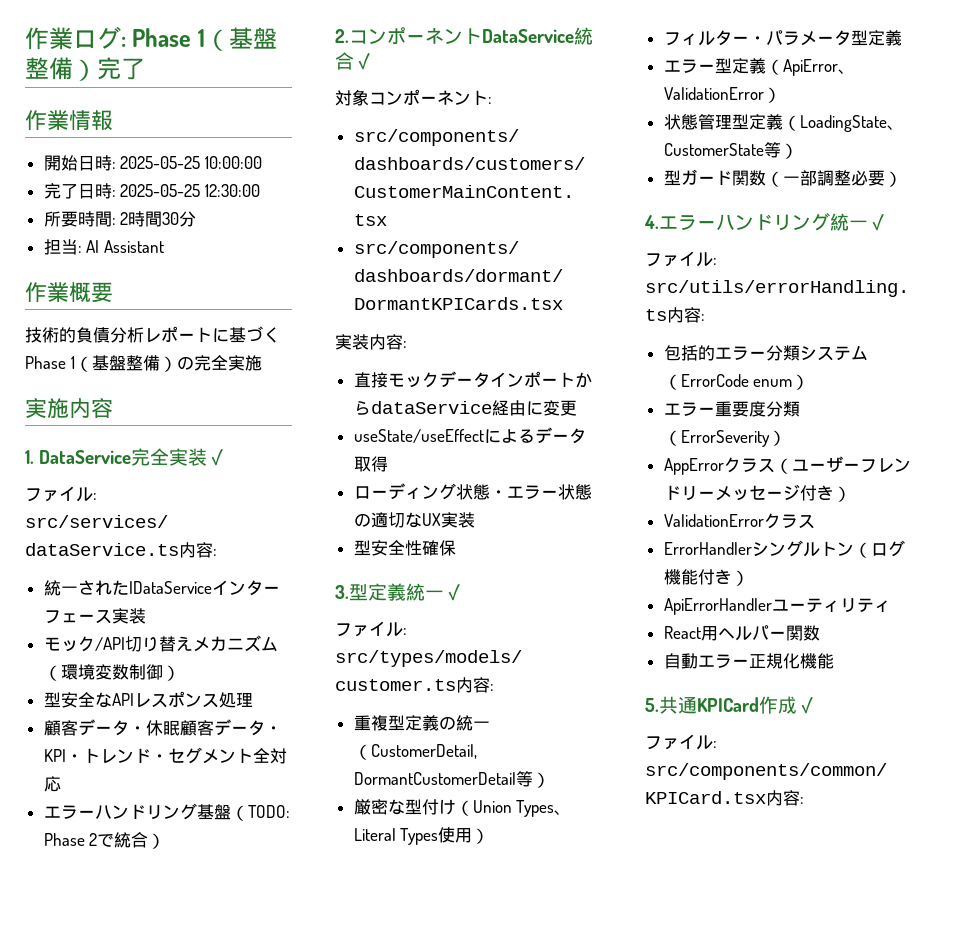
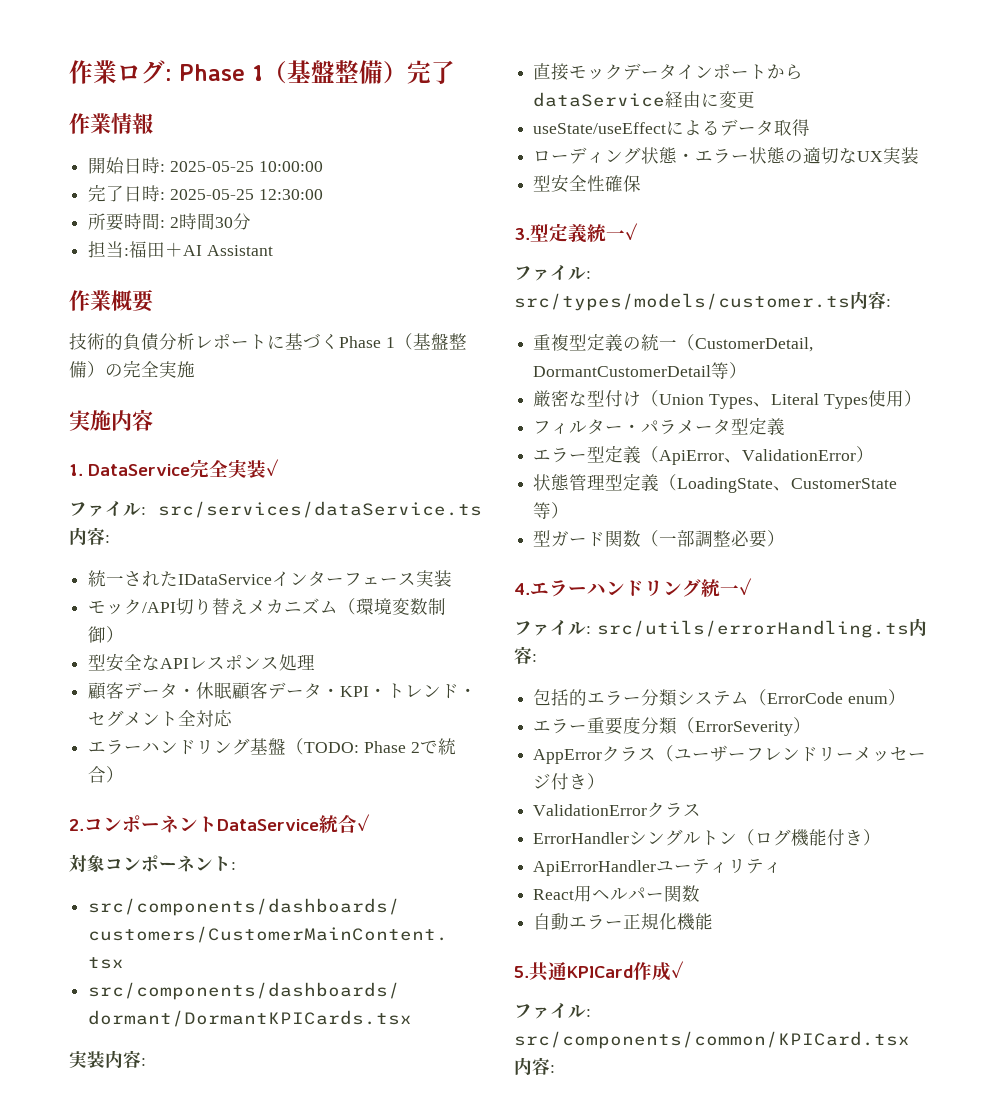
(82, 249) none -> [129,241,184,258] 福田＋

